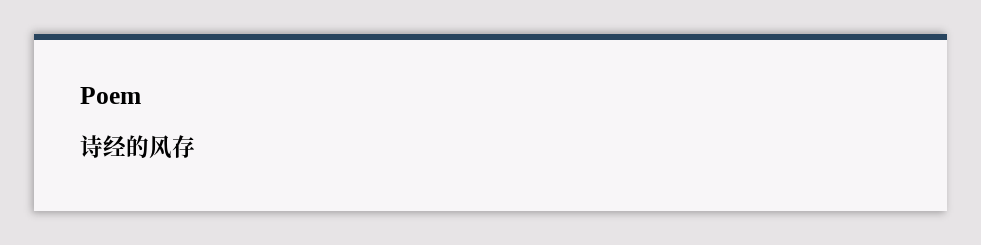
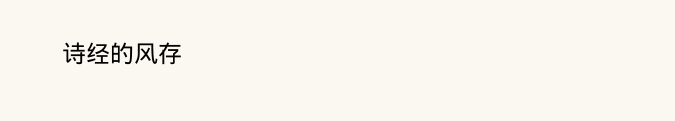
[80,87,141,104] Poem // -> (62, 53) none

